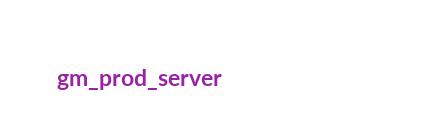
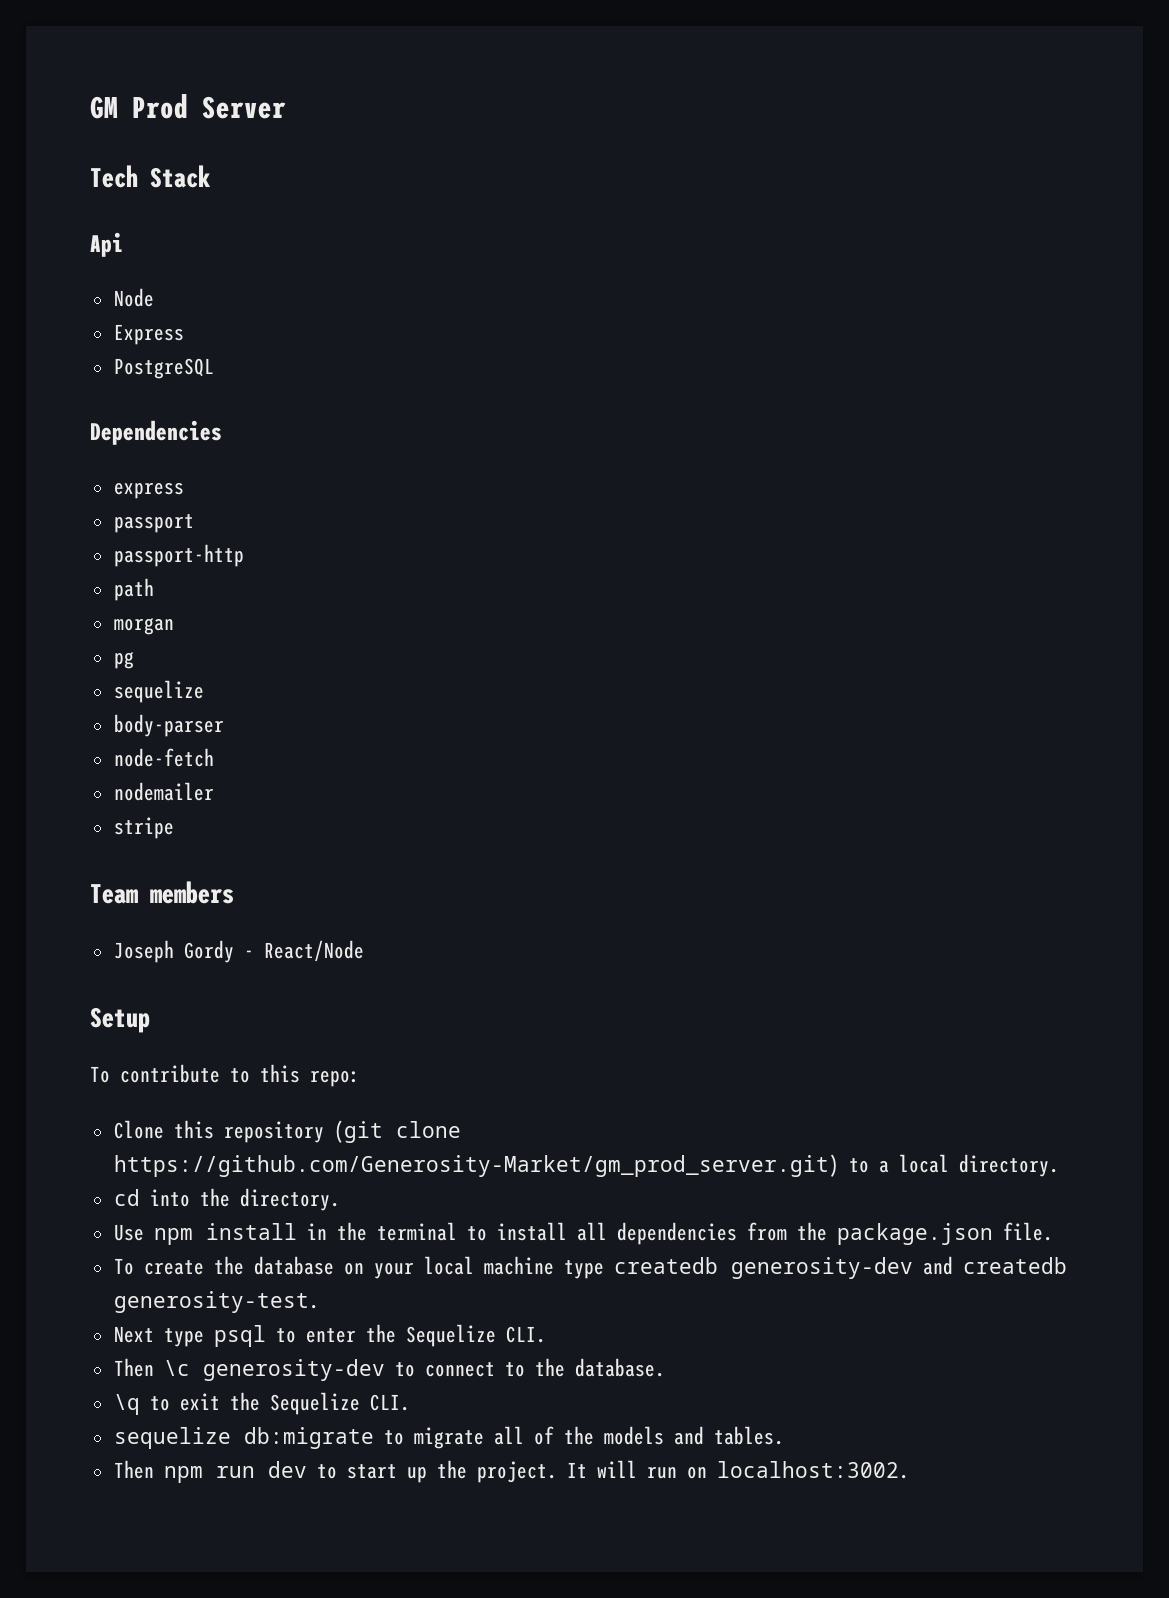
[57,69,222,90] gm_prod_server -> [90,94,286,119] [90,165,211,188] [90,232,123,257] [113,288,154,307] [113,324,184,345] [113,358,214,379] [90,420,222,445] [113,482,184,499] [113,514,194,533] [113,544,244,567] [113,578,154,601] [113,617,174,635] [113,651,134,669] [113,680,204,703] [113,714,224,737] [113,748,214,767] [113,782,214,801] [113,817,174,839] [90,881,234,904] [113,940,364,963] [90,1007,150,1033] [90,1064,360,1087] [113,1120,461,1143] [113,1154,1059,1177] [113,1188,340,1211] [113,1222,1053,1245] [113,1256,1067,1279] [113,1291,319,1313] [113,1324,546,1347] [113,1358,665,1381] [113,1392,410,1415] [113,1426,784,1449] [113,1460,909,1483] GM Prod Server // Tech Stack // Api // Node // Express // PostgreSQL // Dependencies // express // passport // passport-http // path // morgan // pg // sequelize // body-parser // node-fetch // nodemailer // stripe // Team members // Joseph Gordy - React/Node // Setup // To contribute to this repo: // Clone this repository (git clone https://github.com/Generosity-Market/gm_prod_server.git) to a local directory. // cd into the directory. // Use npm install in the terminal to install all dependencies from the package.json file. // To create the database on your local machine type createdb generosity-dev and createdb generosity-test. // Next type psql to enter the Sequelize CLI. // Then \c generosity-dev to connect to the database. // \q to exit the Sequelize CLI. // sequelize db:migrate to migrate all of the models and tables. // Then npm run dev to start up the project. It will run on localhost:3002.

